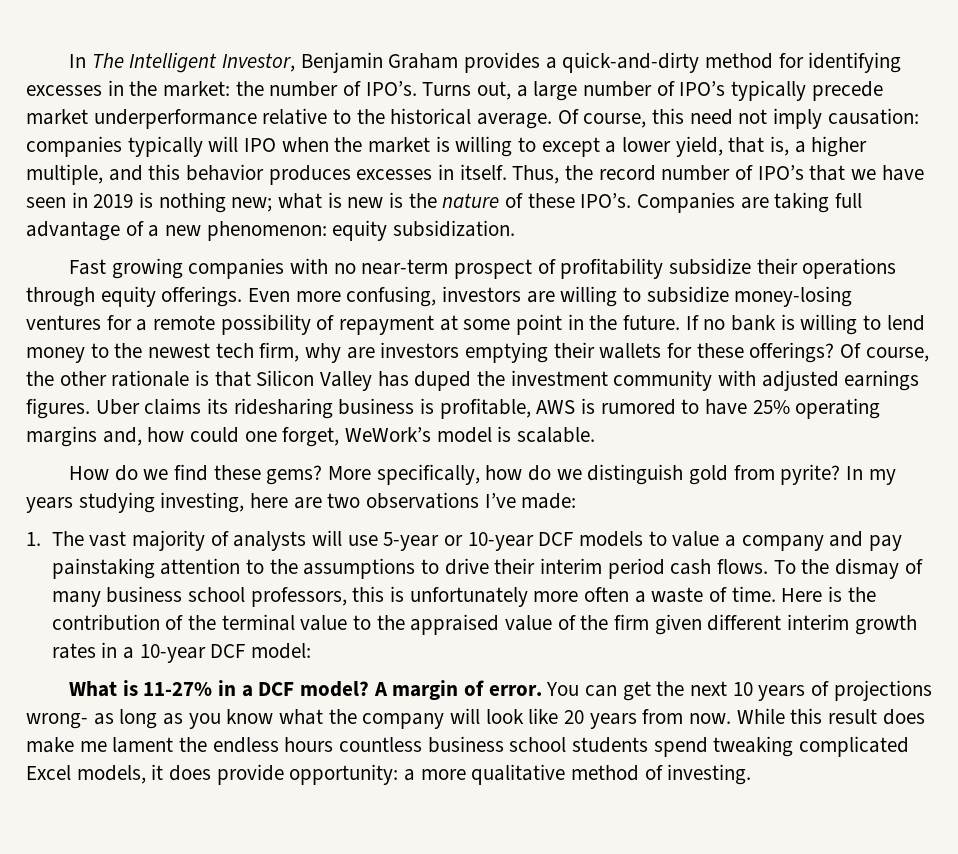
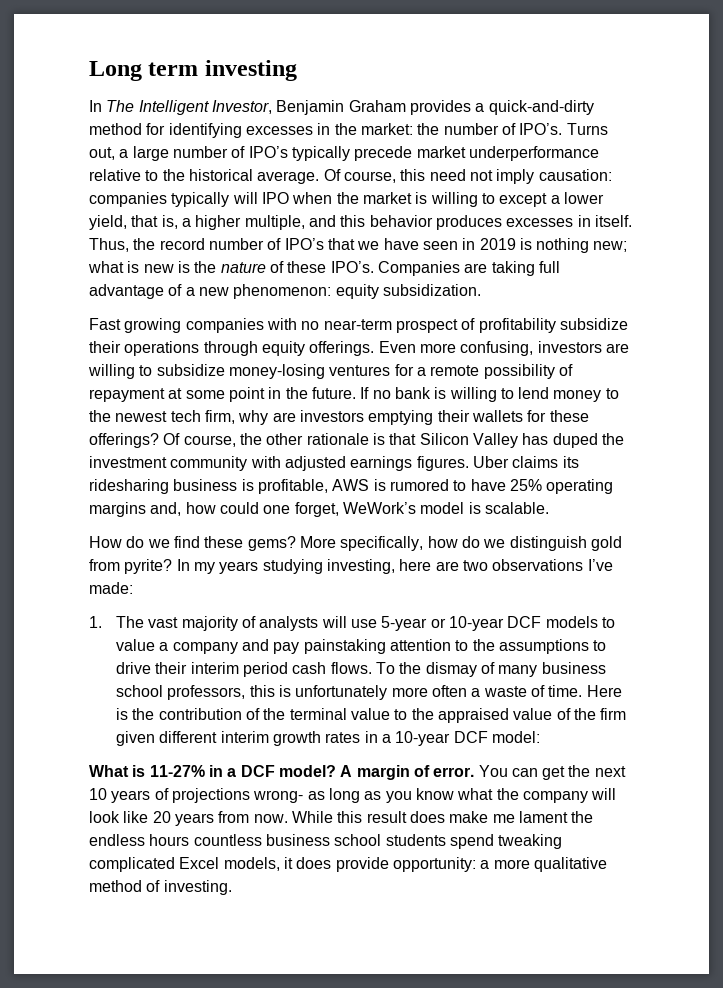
(68, 61) none -> [89,60,297,81] Long term investing //

